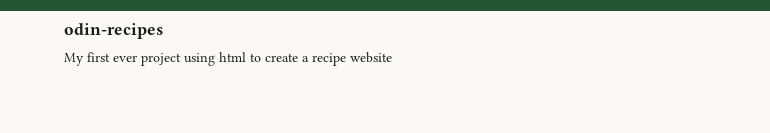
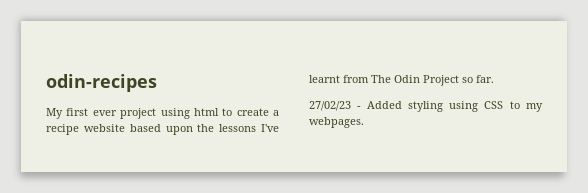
(392, 57) none -> [129,124,279,135] [309,75,494,86] [309,101,543,112] [309,117,364,128] based upon the lessons I've learnt from The Odin Project so far. // 27/02/23 - Added styling using CSS to my webpages.

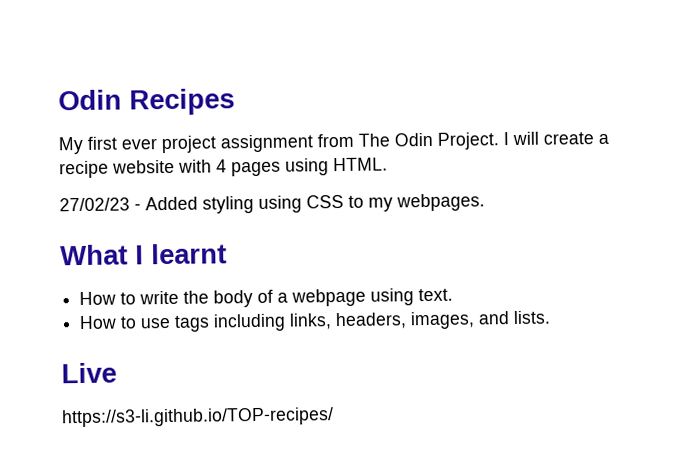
[46,74,157,92] odin-recipes -> [58,88,235,116] Odin Recipes
[160,108,279,119] [46,124,279,135] [309,75,494,86] using html to create a recipe website based upon the lessons I've learnt from The Odin Project so far. -> [220,131,609,153] [59,157,388,179] assignment from The Odin Project. I will create a recipe website with 4 pages using HTML.
(364, 122) none -> [60,243,227,266] [79,288,454,308] [79,310,552,332] [61,362,117,384] [61,407,334,428] // What I learnt // How to write the body of a webpage using text. // How to use tags including links, headers, images, and lists. // Live // https://s3-li.github.io/TOP-recipes/

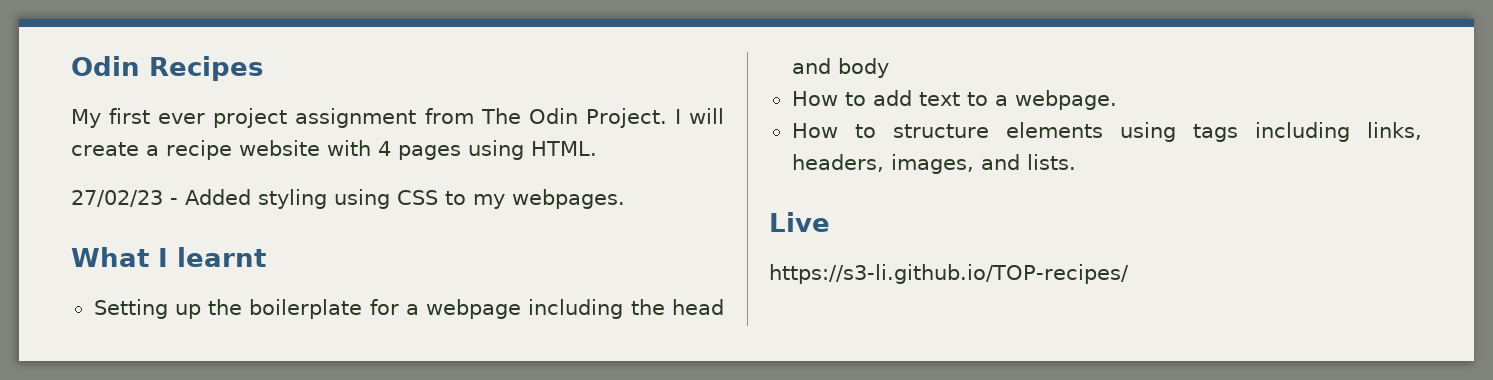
[79,288,454,308] [79,315,172,330] How to write the body of a webpage using text. // How to use -> [93,299,725,319] [791,58,889,78] [791,90,1117,110] [791,122,1176,142] Setting up the boilerplate for a webpage including the head and body // How to add text to a webpage. // How to structure elements using

